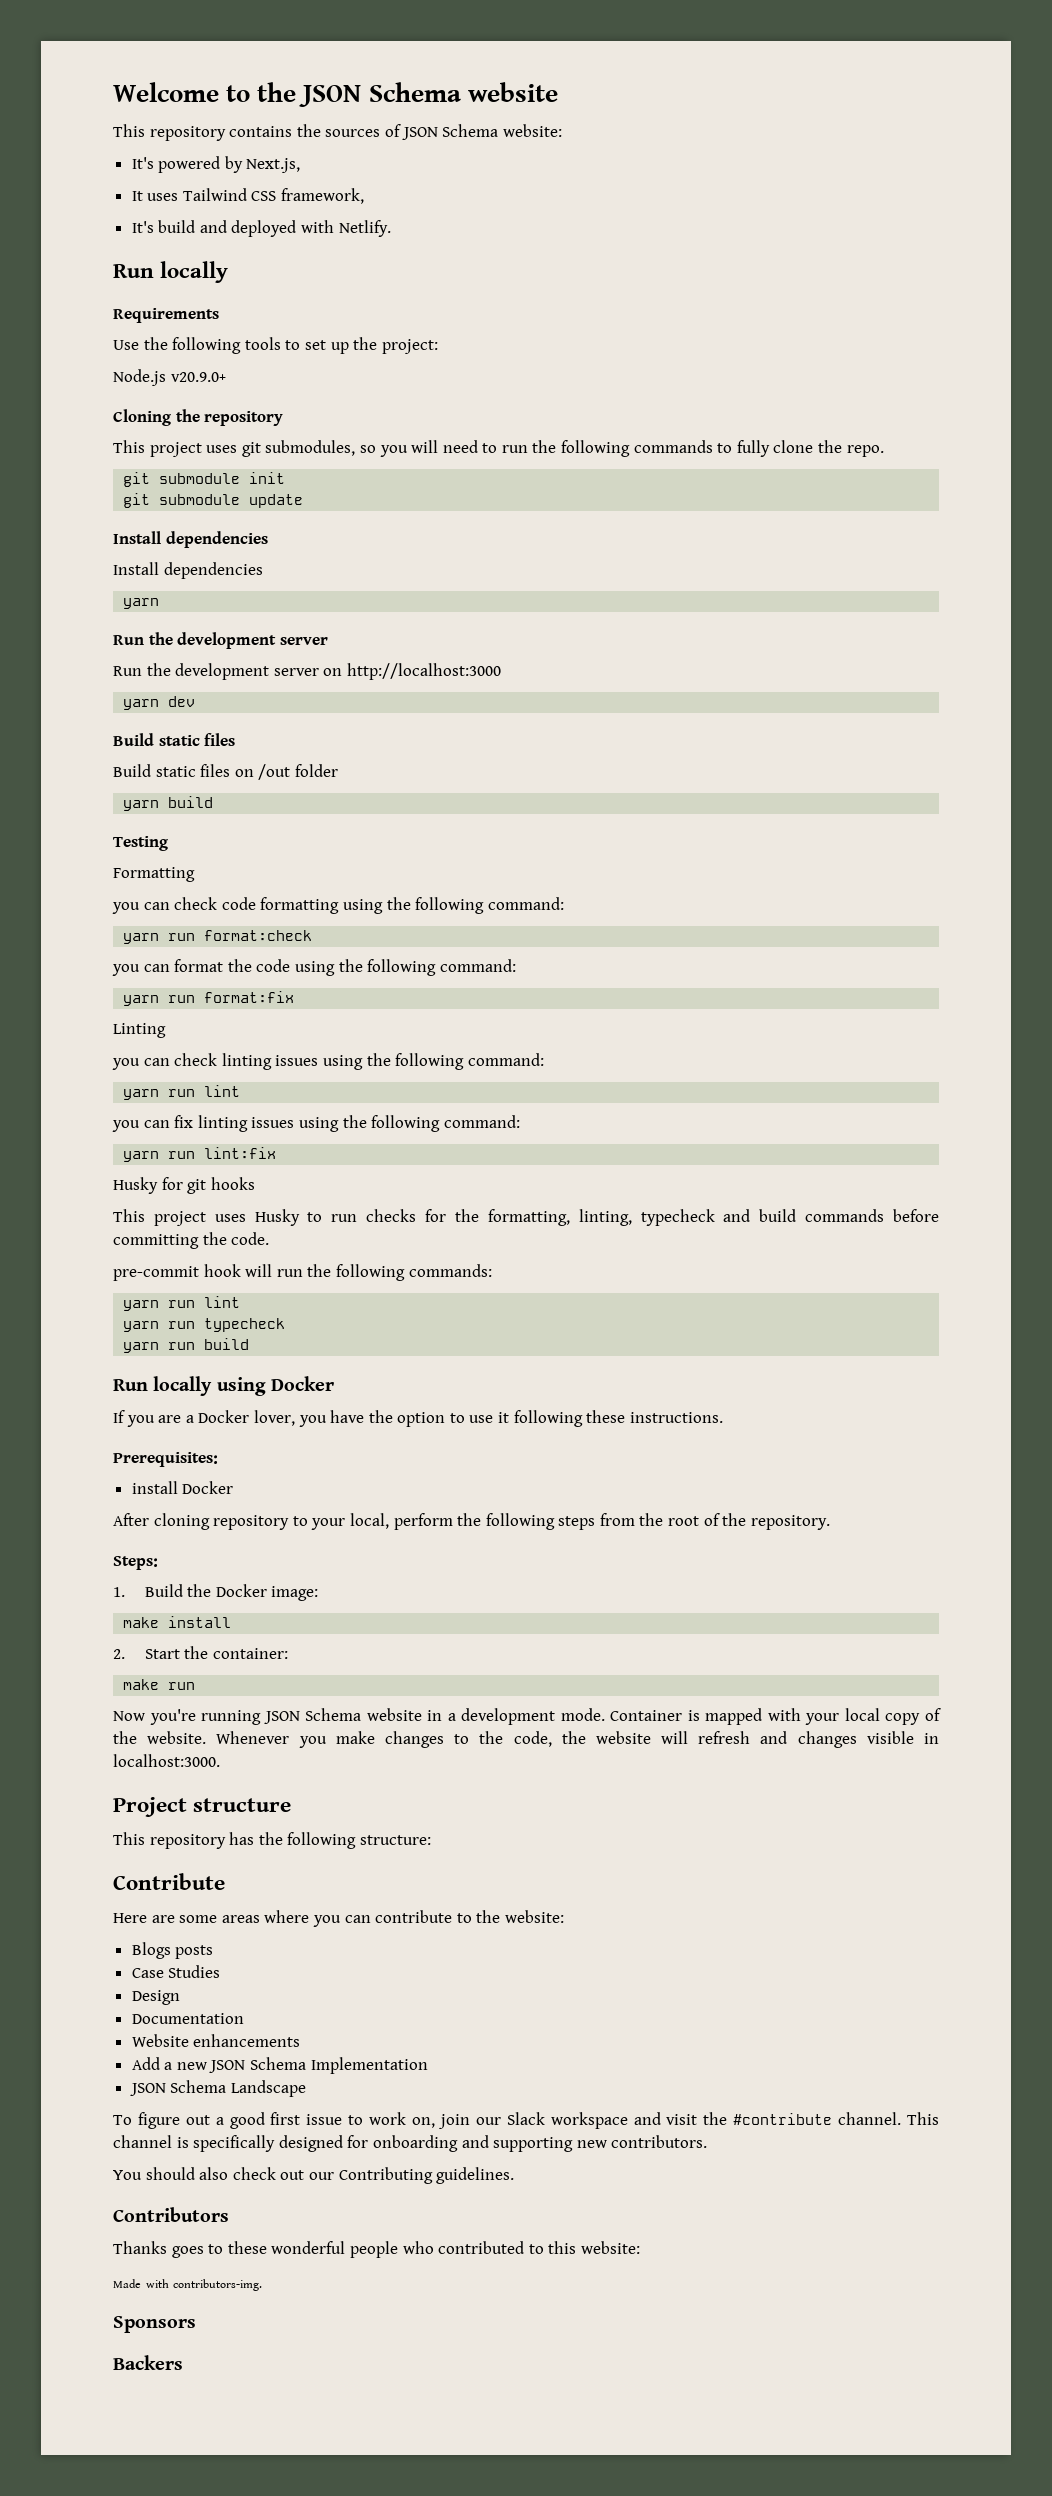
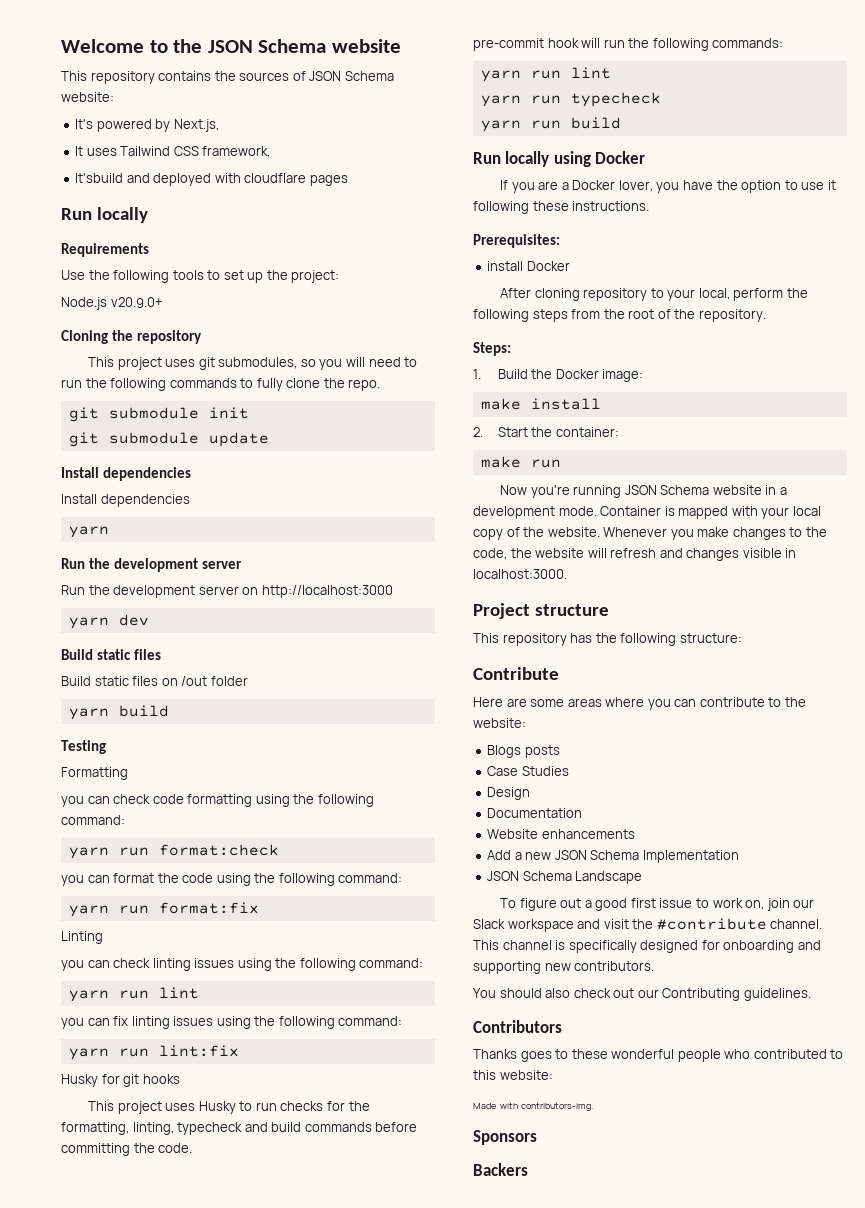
[131,220,196,233] It's build -> [75,173,124,183] It'sbuild
[338,220,391,237] Netlify. -> [244,173,348,186] cloudflare pages

